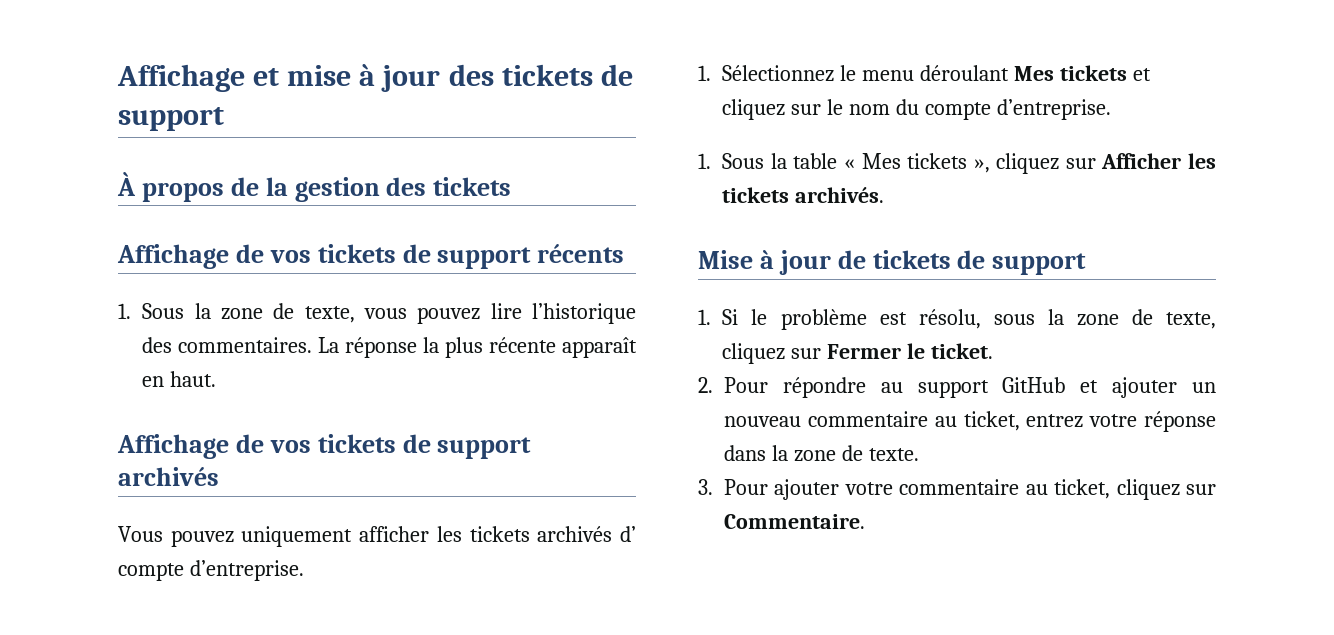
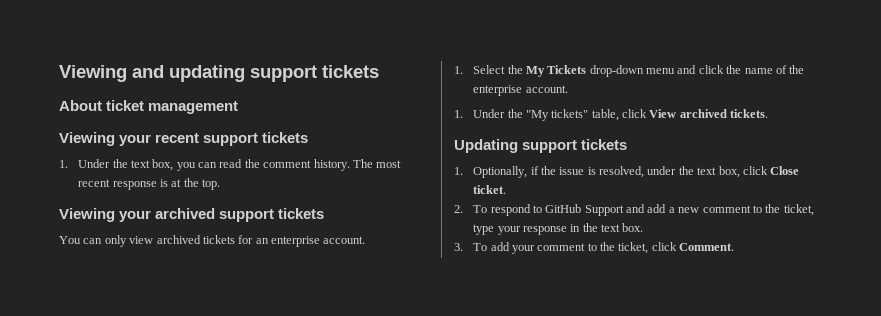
[117,64,633,92] [118,107,224,131] [117,172,512,202] [117,244,625,269] [118,303,636,324] [142,337,637,358] [142,371,217,387] [117,434,532,459] [118,467,219,486] [118,526,636,547] [118,560,304,581] [698,65,1151,82] [722,99,1111,120] [698,153,1216,174] [722,187,885,203] [698,250,1087,275] [698,309,1216,330] [722,343,994,364] [698,377,1216,398] [724,411,1216,432] [724,445,919,462] [698,479,1216,500] [724,514,865,529] Affichage et mise à jour des tickets de support // À propos de la gestion des tickets // Affichage de vos tickets de support récents // 1. Sous la zone de texte, vous pouvez lire l’historique des commentaires. La réponse la plus récente apparaît en haut. // Affichage de vos tickets de support archivés // Vous pouvez uniquement afficher les tickets archivés d’ compte d’entreprise. // 1. Sélectionnez le menu déroulant Mes tickets et cliquez sur le nom du compte d’entreprise. // 1. Sous la table « Mes tickets », cliquez sur Afficher les tickets archivés. // Mise à jour de tickets de support // 1. Si le problème est résolu, sous la zone de texte, cliquez sur Fermer le ticket. // 2. Pour répondre au support GitHub et ajouter un nouveau commentaire au ticket, entrez votre réponse dans la zone de texte. // 3. Pour ajouter votre commentaire au ticket, cliquez sur Commentaire. -> [59,65,379,82] [59,100,239,114] [59,132,309,146] [59,159,402,171] [78,178,221,190] [59,208,325,222] [59,235,366,247] [454,65,805,77] [473,85,568,96] [454,109,769,121] [454,139,628,153] [454,166,800,178] [473,185,507,194] [454,204,814,216] [473,223,644,235] [454,242,735,254] Viewing and updating support tickets // About ticket management // Viewing your recent support tickets // 1. Under the text box, you can read the comment history. The most recent response is at the top. // Viewing your archived support tickets // You can only view archived tickets for an enterprise account. // 1. Select the My Tickets drop-down menu and click the name of the enterprise account. // 1. Under the "My tickets" table, click View archived tickets. // Updating support tickets // 1. Optionally, if the issue is resolved, under the text box, click Close ticket. // 2. To respond to GitHub Support and add a new comment to the ticket, type your response in the text box. // 3. To add your comment to the ticket, click Comment.

